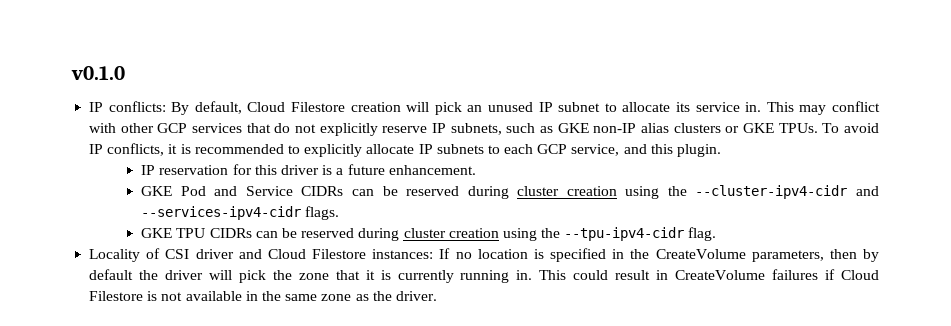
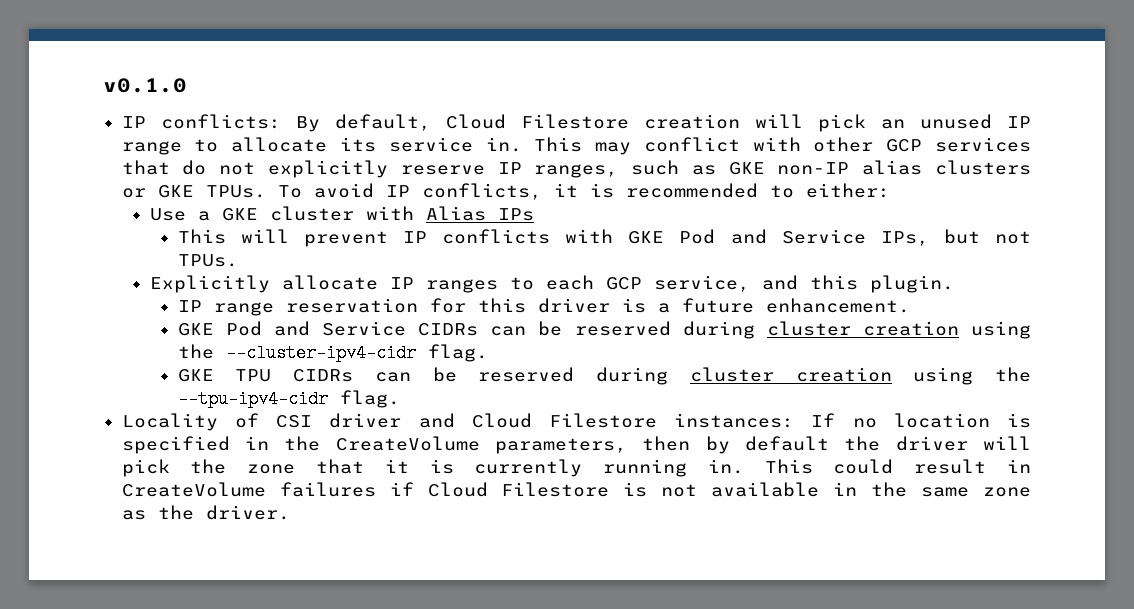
[558,102,601,112] subnet -> [121,141,182,155] range
[450,123,502,135] subnets, -> [534,164,619,178] ranges,
[304,144,363,157] explicitly -> [805,183,890,198] [149,206,534,221] [177,229,1032,247] [177,254,238,267] [149,275,270,293] either: // Use a GKE cluster with Alias IPs // This will prevent IP conflicts with GKE Pod and Service IPs, but not TPUs. // Explicitly
[436,144,484,154] subnets -> [425,279,498,293] ranges
(156, 170) none -> [213,302,274,316] range
[855,186,879,196] [141,206,340,220] and --services-ipv4-cidr flags. -> [427,344,488,362] flag.

